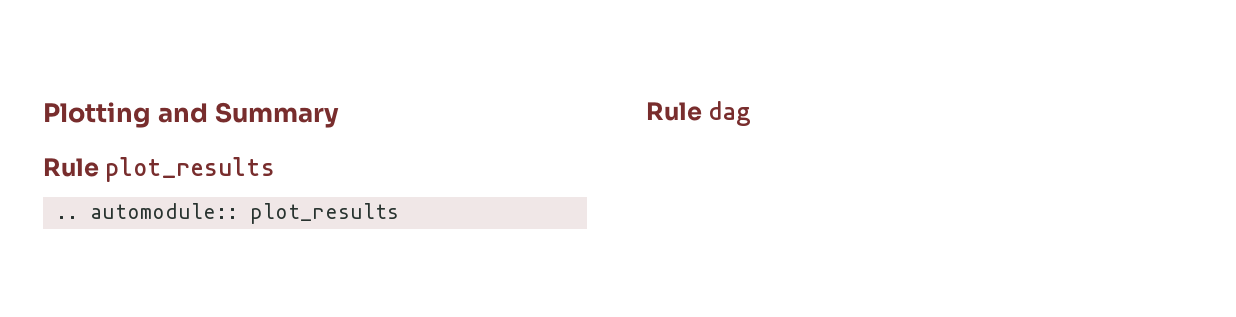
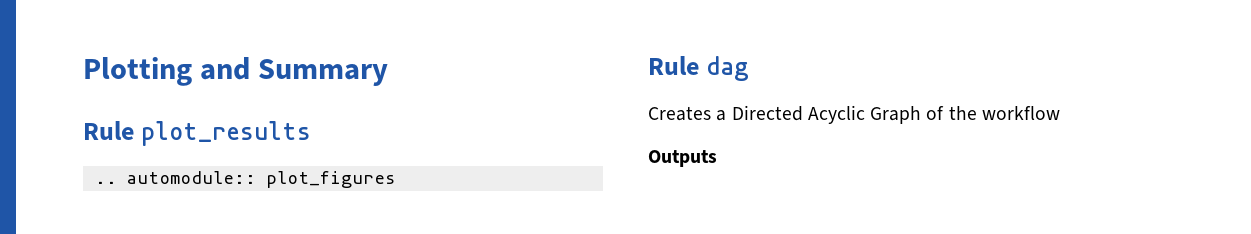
[249,203,399,224] plot_results -> [265,171,395,188] plot_figures
(751, 113) none -> [648,105,1060,124] [648,150,717,167] // Creates a Directed Acyclic Graph of the workflow // Outputs

